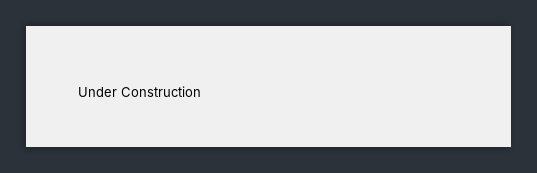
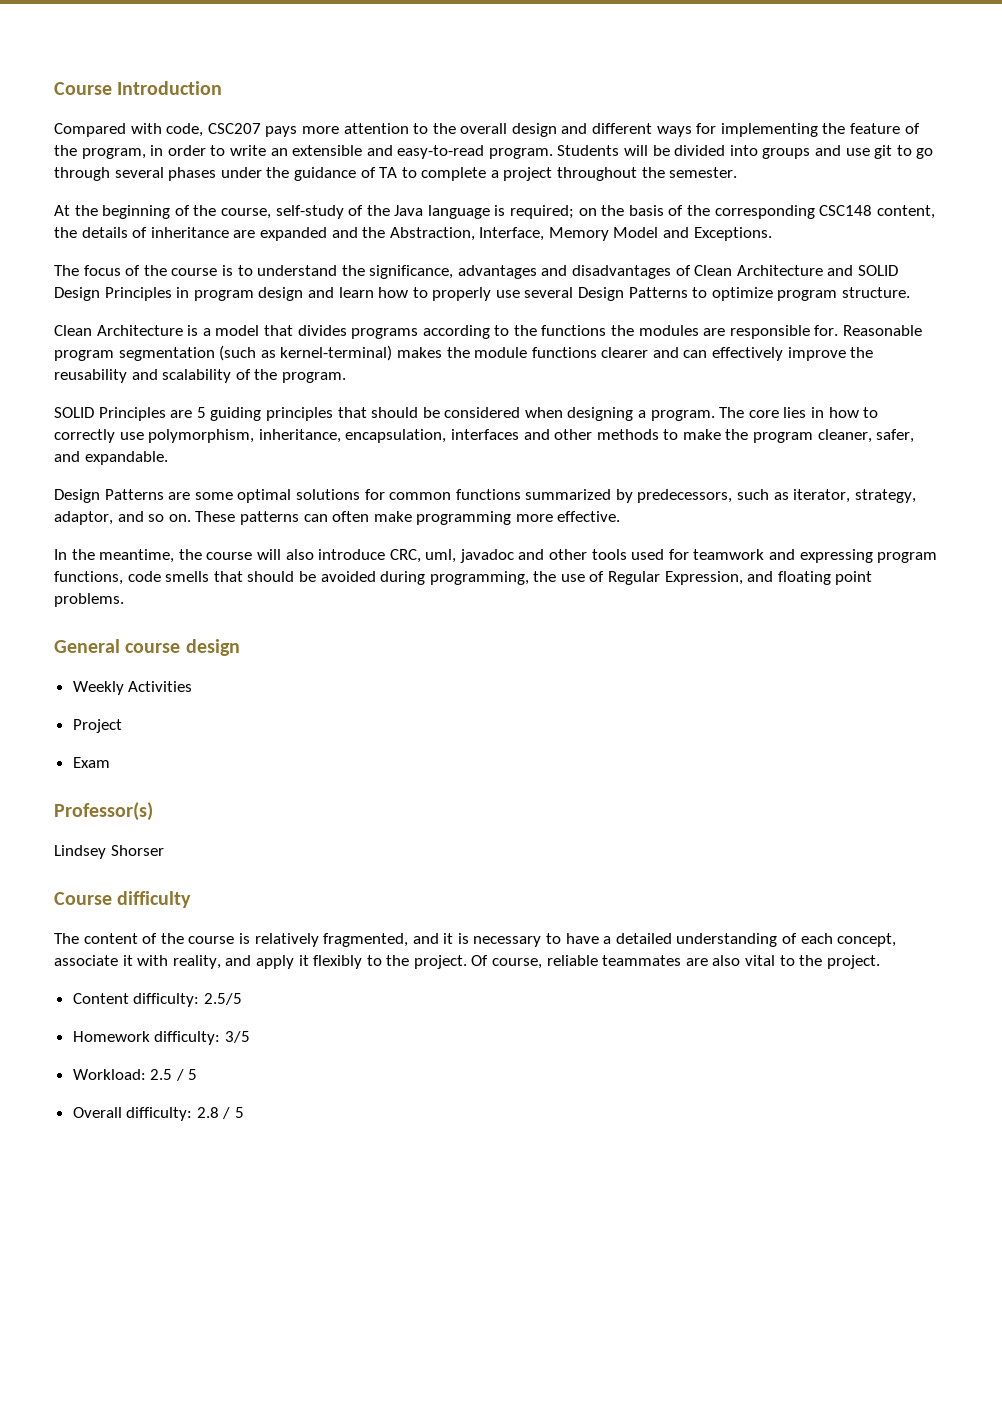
[78,86,201,97] Under Construction -> [54,81,223,95] [54,123,920,137] [54,145,934,159] [54,167,738,181] [54,205,935,219] [54,227,772,241] [54,265,899,279] [54,287,911,301] [54,325,923,339] [54,345,874,361] [54,369,346,383] [54,407,879,421] [54,429,915,443] [54,451,168,465] [54,489,916,503] [54,511,621,525] [54,549,938,563] [54,571,873,585] [54,593,124,607] [54,639,240,656] [72,681,193,695] [72,719,122,733] [72,757,110,768] [54,802,153,821] [54,845,164,859] [54,891,192,908] [54,933,897,947] [54,955,880,969] [72,993,242,1007] [72,1031,250,1045] [72,1069,198,1081] [72,1107,245,1121] Course Introduction // Compared with code, CSC207 pays more attention to the overall design and different ways for implementing the feature of the program, in order to write an extensible and easy-to-read program. Students will be divided into groups and use git to go through several phases under the guidance of TA to complete a project throughout the semester. // At the beginning of the course, self-study of the Java language is required; on the basis of the corresponding CSC148 content, the details of inheritance are expanded and the Abstraction, Interface, Memory Model and Exceptions. // The focus of the course is to understand the significance, advantages and disadvantages of Clean Architecture and SOLID Design Principles in program design and learn how to properly use several Design Patterns to optimize program structure. // Clean Architecture is a model that divides programs according to the functions the modules are responsible for. Reasonable program segmentation (such as kernel-terminal) makes the module functions clearer and can effectively improve the reusability and scalability of the program. // SOLID Principles are 5 guiding principles that should be considered when designing a program. The core lies in how to correctly use polymorphism, inheritance, encapsulation, interfaces and other methods to make the program cleaner, safer, and expandable. // Design Patterns are some optimal solutions for common functions summarized by predecessors, such as iterator, strategy, adaptor, and so on. These patterns can often make programming more effective. // In the meantime, the course will also introduce CRC, uml, javadoc and other tools used for teamwork and expressing program functions, code smells that should be avoided during programming, the use of Regular Expression, and floating point problems. // General course design // Weekly Activities // Project // Exam // Professor(s) // Lindsey Shorser // Course difficulty // The content of the course is relatively fragmented, and it is necessary to have a detailed understanding of each concept, associate it with reality, and apply it flexibly to the project. Of course, reliable teammates are also vital to the project. // Content difficulty: 2.5/5 // Homework difficulty: 3/5 // Workload: 2.5 / 5 // Overall difficulty: 2.8 / 5

